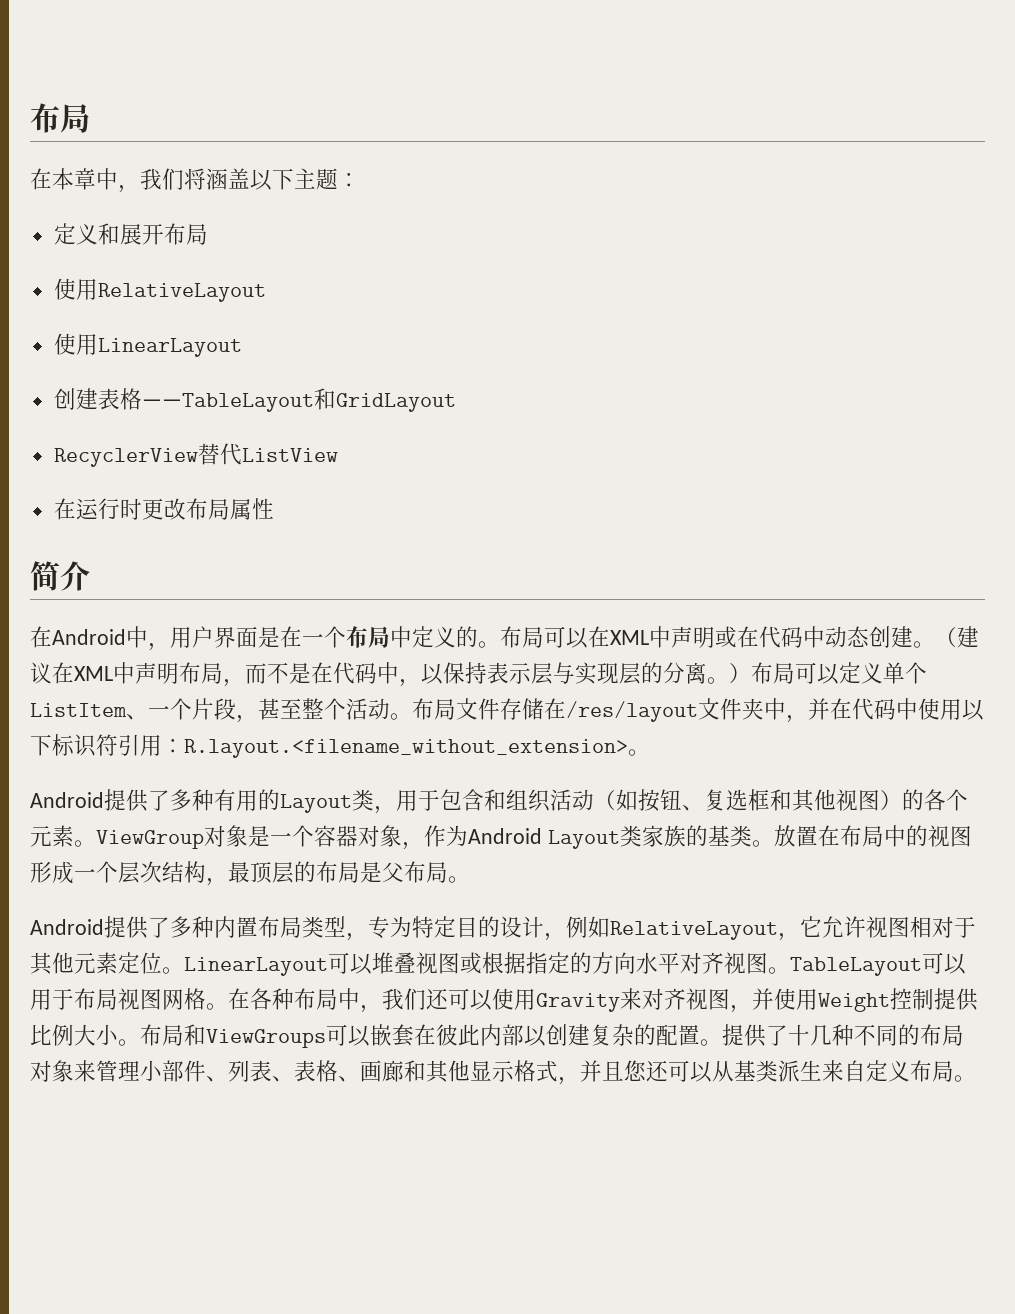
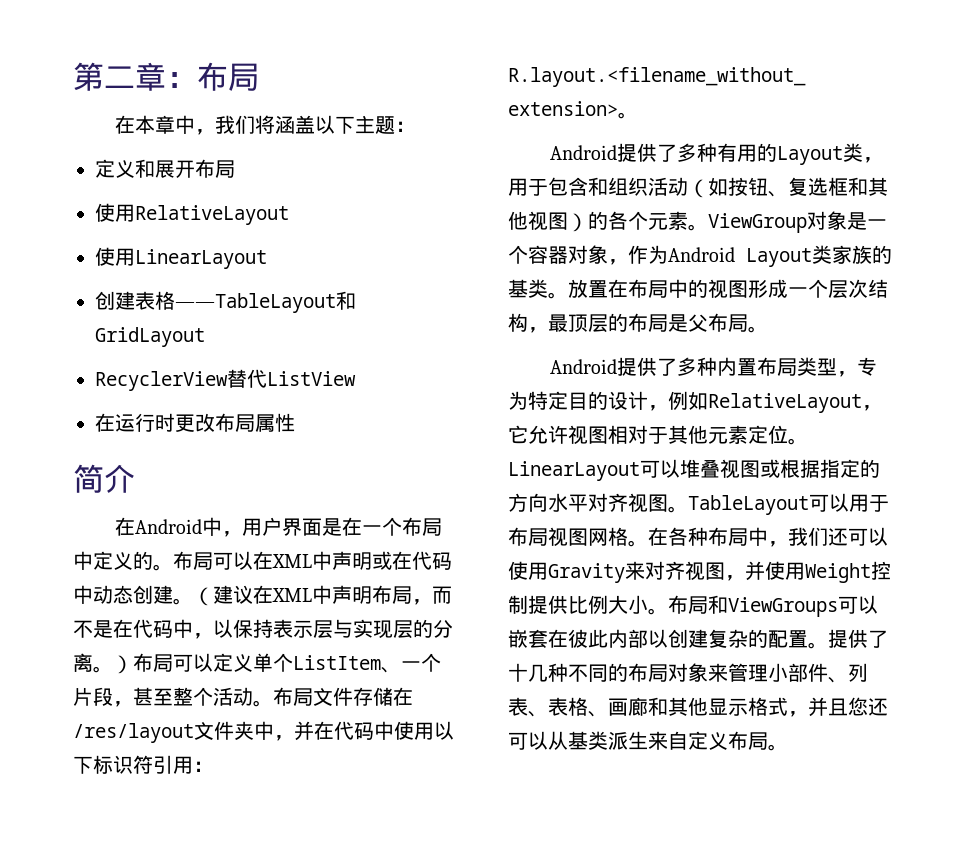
(30, 118) none -> [73,62,197,91] 第二章：

